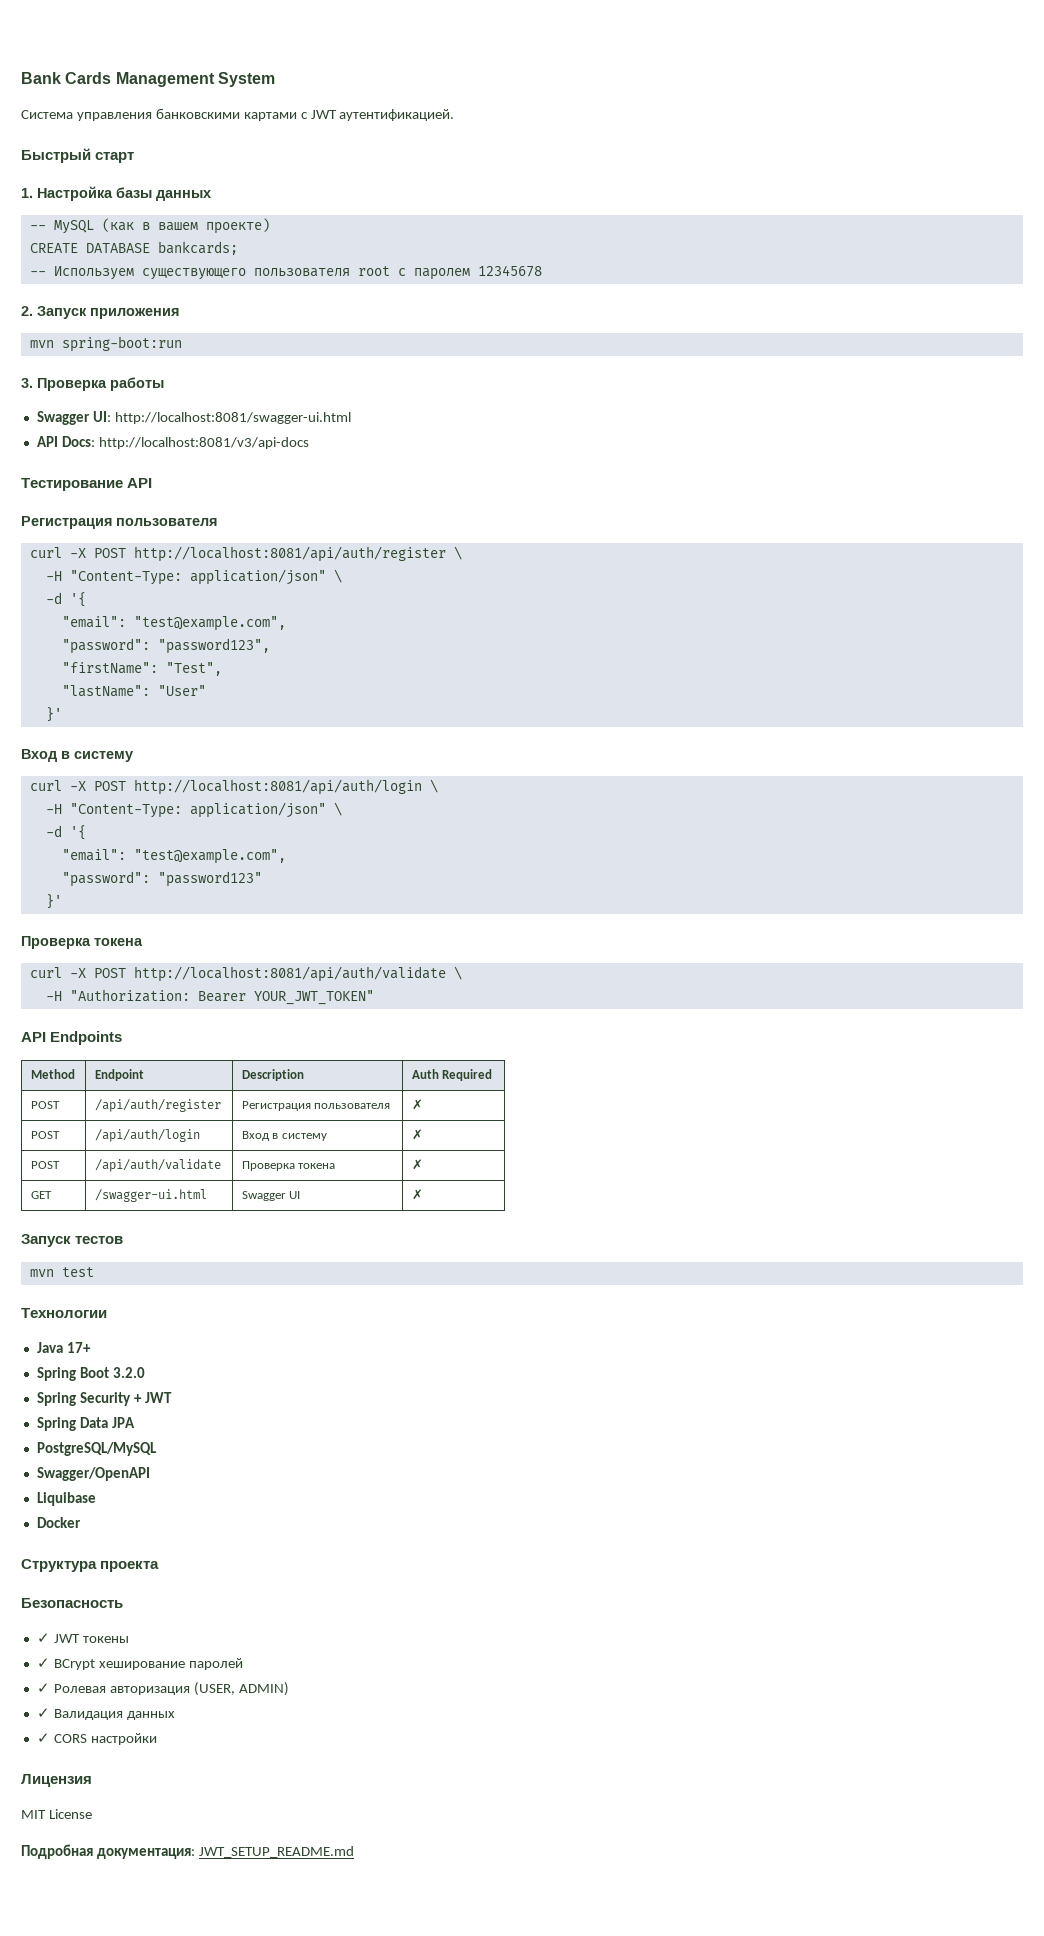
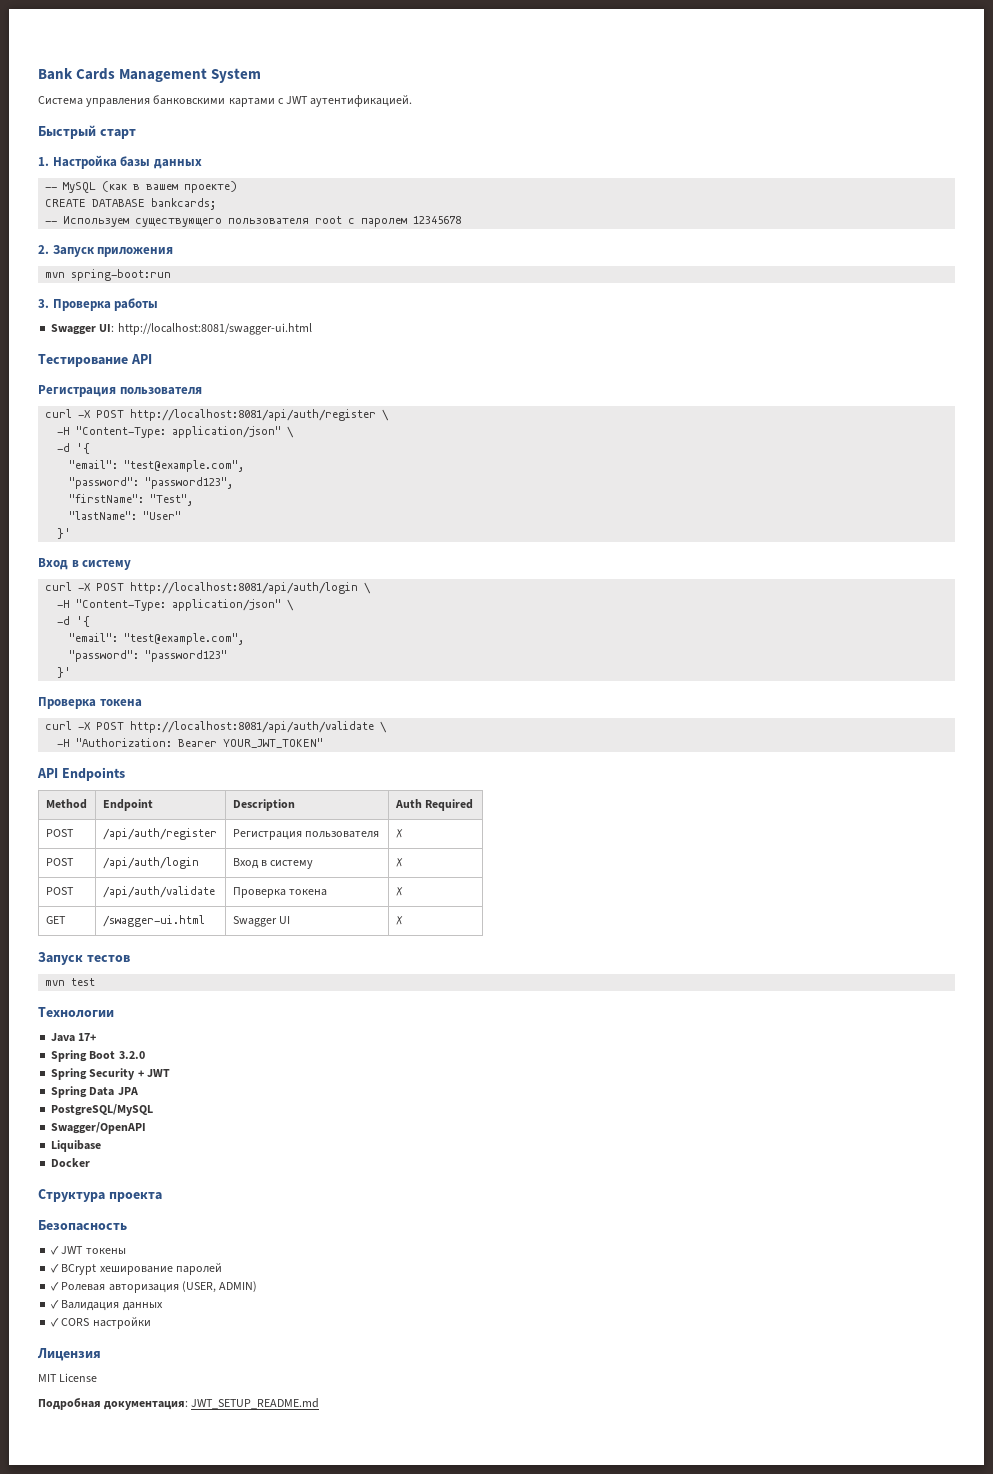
[36,436,309,449] // API Docs: http://localhost:8081/v3/api-docs -> (312, 329) none

